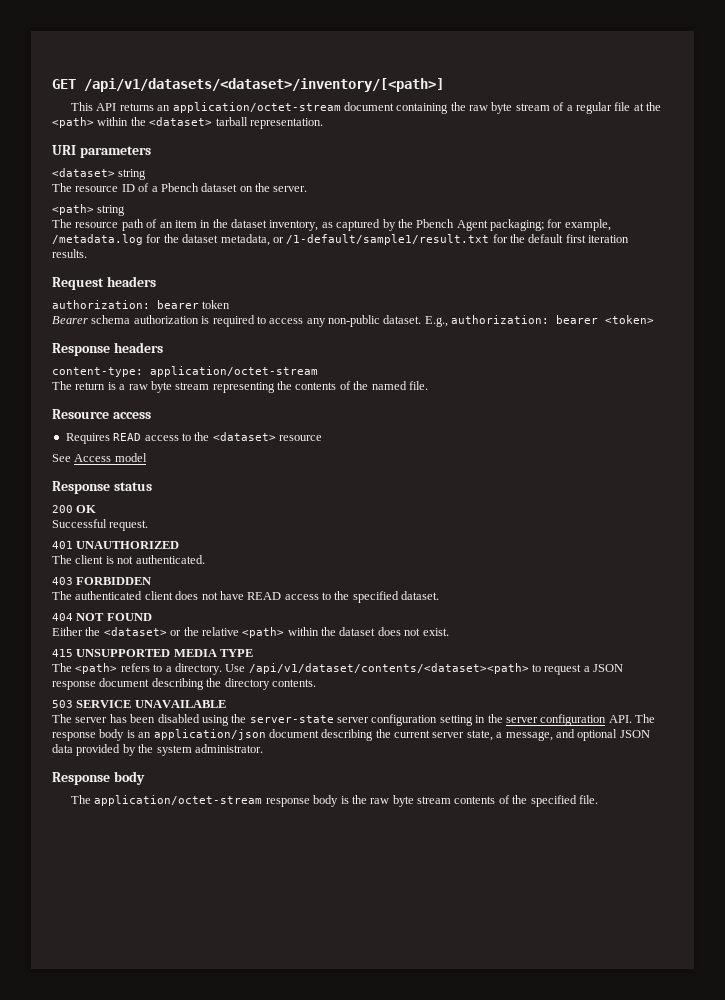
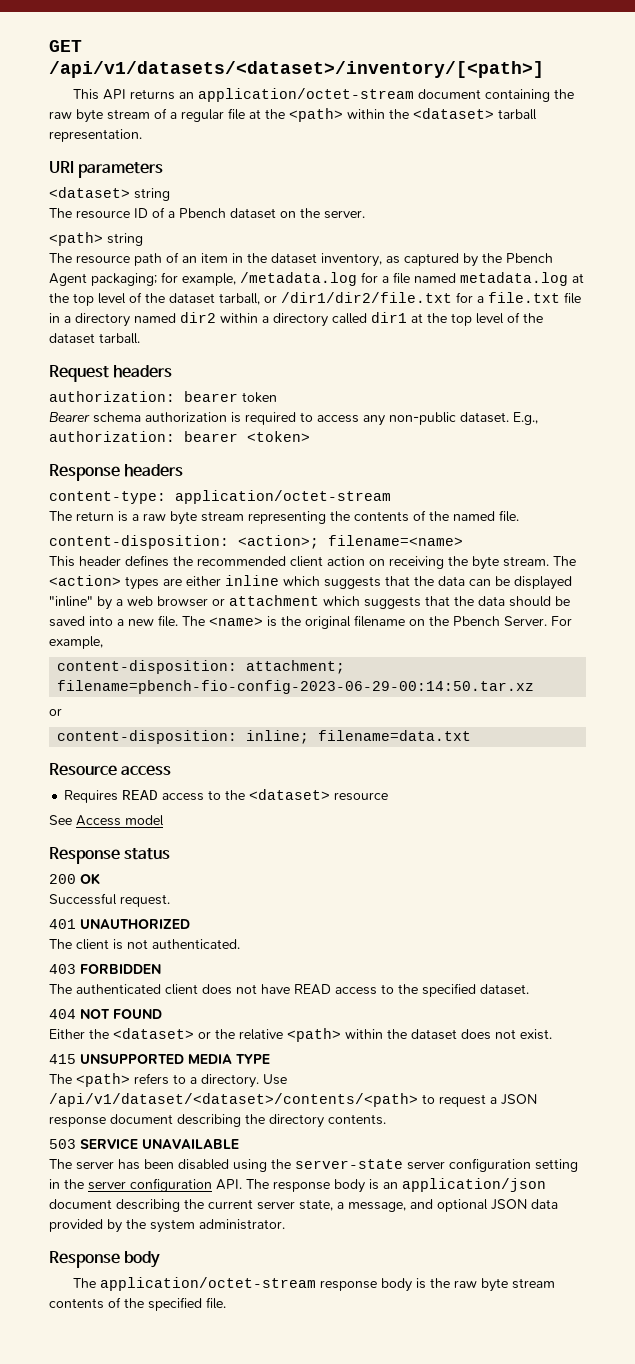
[163,234,630,246] [52,249,87,258] the dataset metadata, or /1-default/sample1/result.txt for the default first iteration results. -> [382,272,584,286] [49,292,581,306] [49,312,543,327] [49,333,140,344] a file named metadata.log at the top level of the dataset tarball, or /dir1/dir2/file.txt for a file.txt file in a directory named dir2 within a directory called dir1 at the top level of the dataset tarball.
(428, 385) none -> [49,535,463,549] [49,555,576,570] [49,575,572,590] [49,595,570,610] [49,615,572,629] [49,636,103,649] [57,660,346,674] [57,680,535,694] [49,708,62,716] [57,730,472,744] // content-disposition: <action>; filename=<name> // This header defines the recommended client action on receiving the byte stream. The <action> types are either inline which suggests that the data can be displayed "inline" by a web browser or attachment which suggests that the data should be saved into a new file. The <name> is the original filename on the Pbench Server. For example, // content-disposition: attachment; filename=pbench-fio-config-2023-06-29-00:14:50.tar.xz // or // content-disposition: inline; filename=data.txt
[248,663,529,674] /api/v1/dataset/contents/<dataset><path> -> [49,1093,418,1107] /api/v1/dataset/<dataset>/contents/<path>

